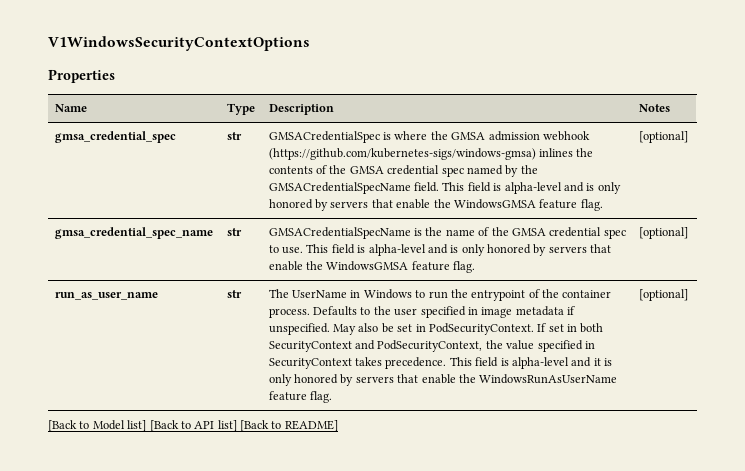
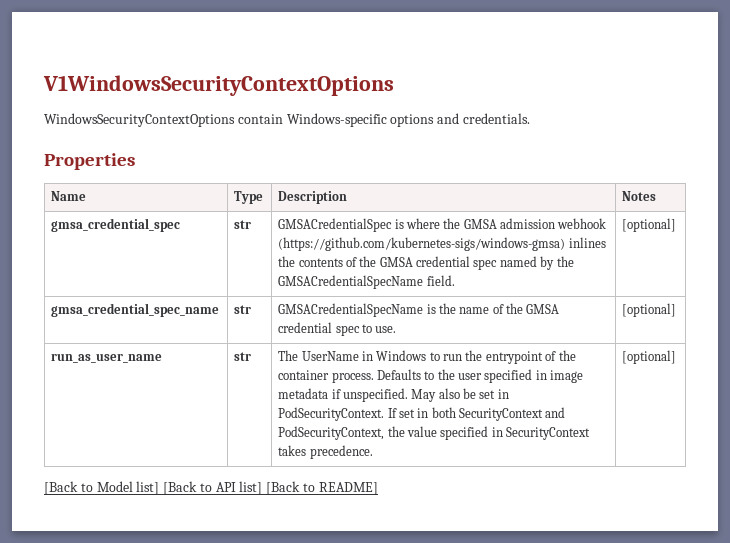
(310, 43) none -> [44,113,530,127] // WindowsSecurityContextOptions contain Windows-specific options and credentials.
[442,182,621,194] [268,199,603,211] This field is alpha-level and is only honored by servers that enable the WindowsGMSA feature flag. -> (455, 280) none
[306,244,612,256] [268,261,476,273] This field is alpha-level and is only honored by servers that enable the WindowsGMSA feature flag. -> (397, 329) none
[449,357,612,369] [268,374,618,386] [268,391,332,403] This field is alpha-level and it is only honored by servers that enable the WindowsRunAsUserName feature flag. -> (373, 452) none

